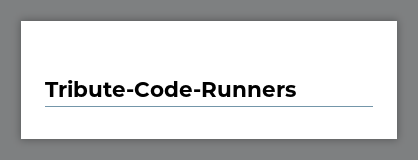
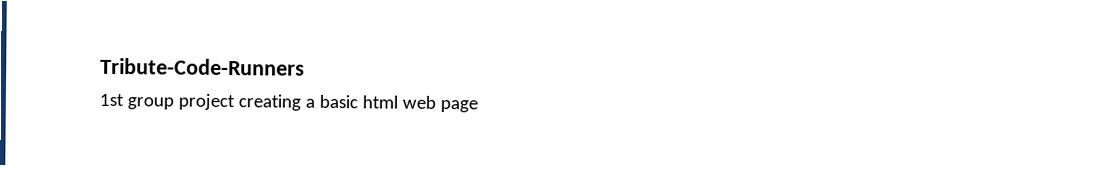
(296, 88) none -> [99,93,478,113] // 1st group project creating a basic html web page

